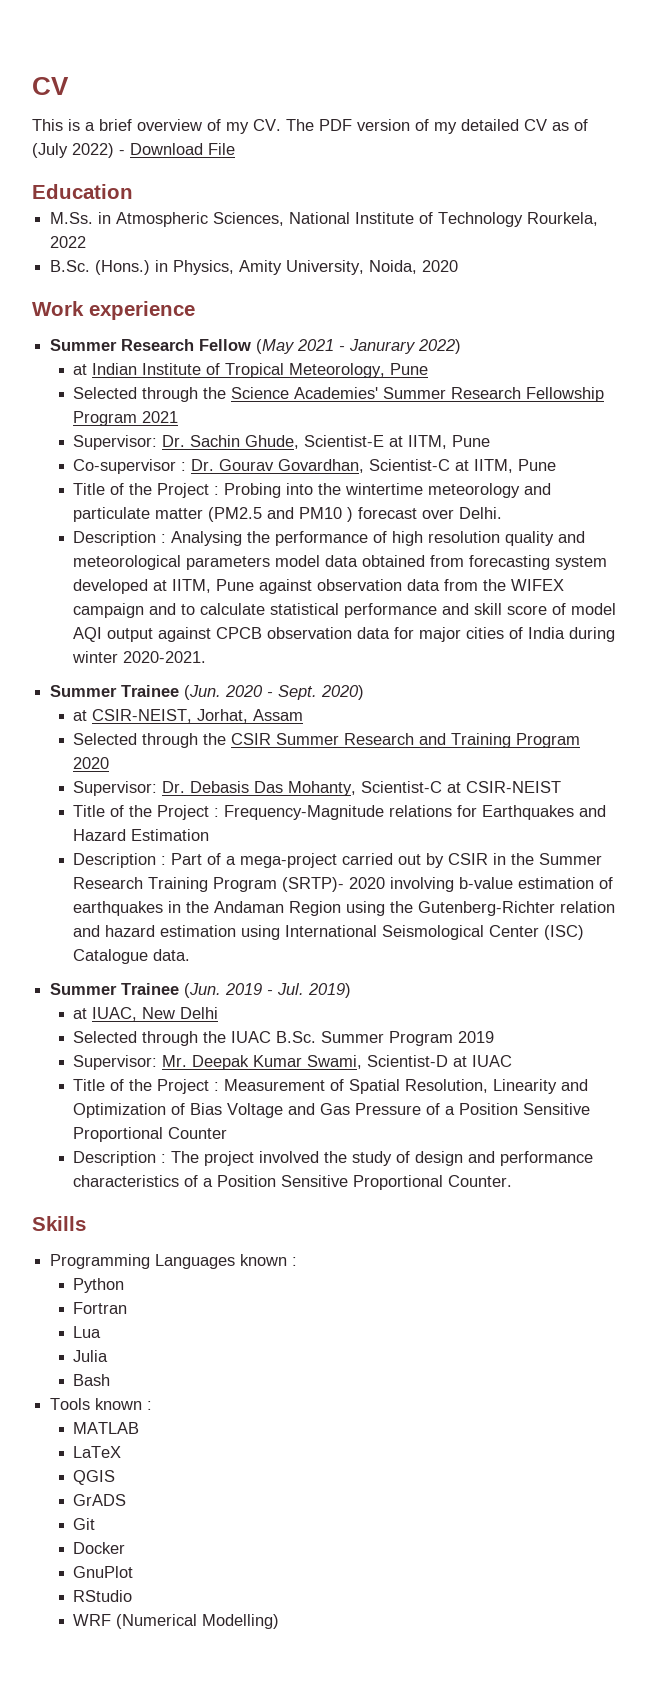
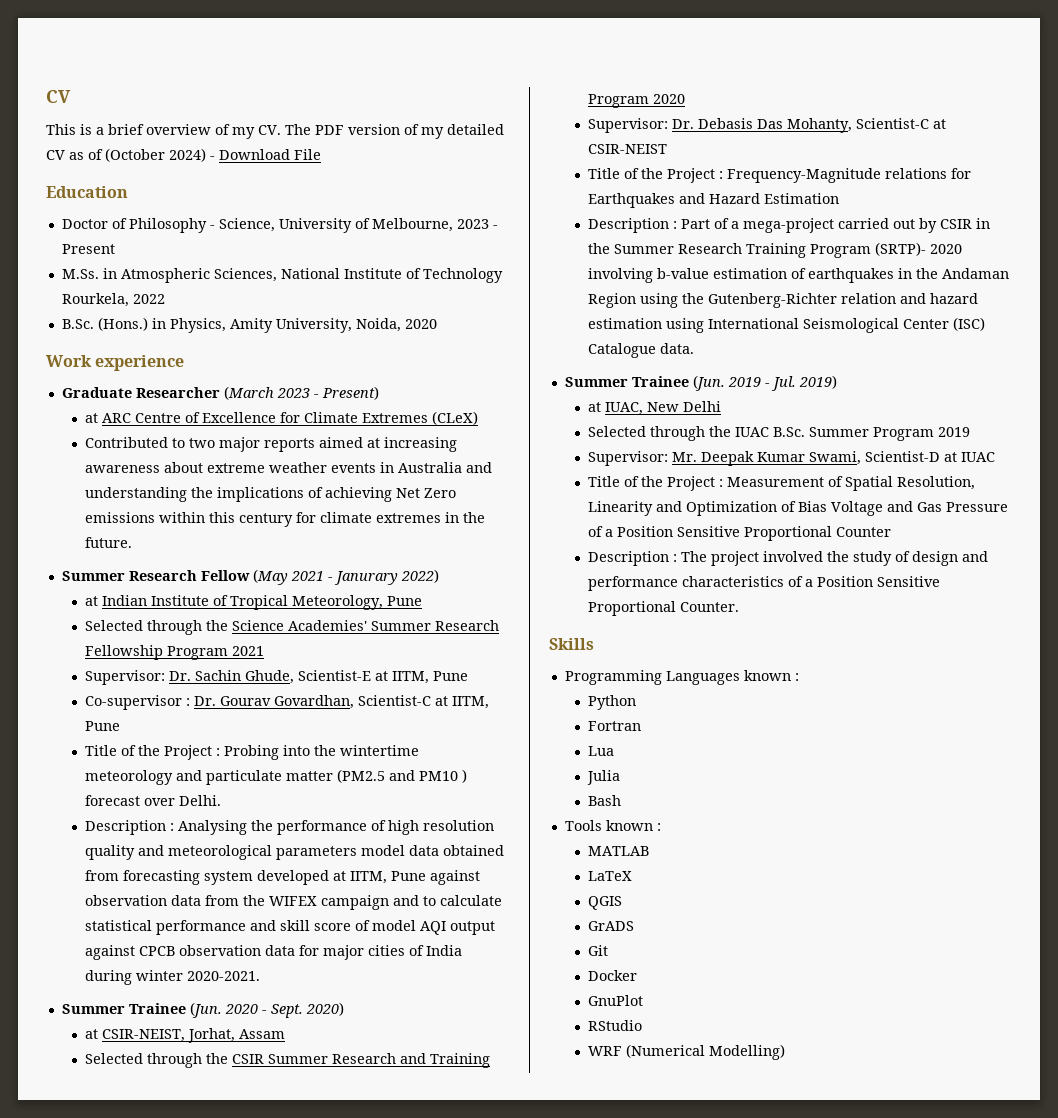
[32,143,114,158] (July 2022) -> [105,148,206,162] (October 2024)
(133, 191) none -> [61,218,498,233] [61,244,115,254] // Doctor of Philosophy - Science, University of Melbourne, 2023 - Present
(195, 310) none -> [61,386,379,400] [84,411,478,425] [84,437,457,452] [84,462,492,473] [84,487,456,502] [84,512,485,527] [84,537,132,548] // Graduate Researcher (March 2023 - Present) // at ARC Centre of Excellence for Climate Extremes (CLeX) // Contributed to two major reports aimed at increasing awareness about extreme weather events in Australia and understanding the implications of achieving Net Zero emissions within this century for climate extremes in the future.

